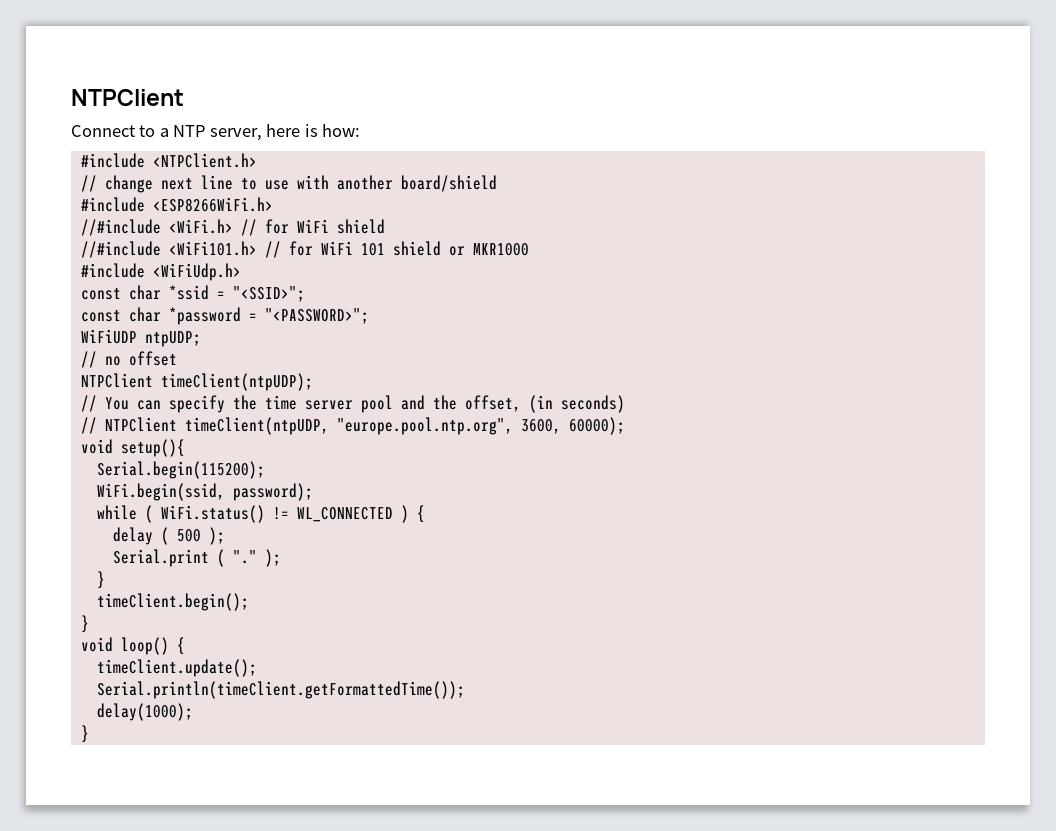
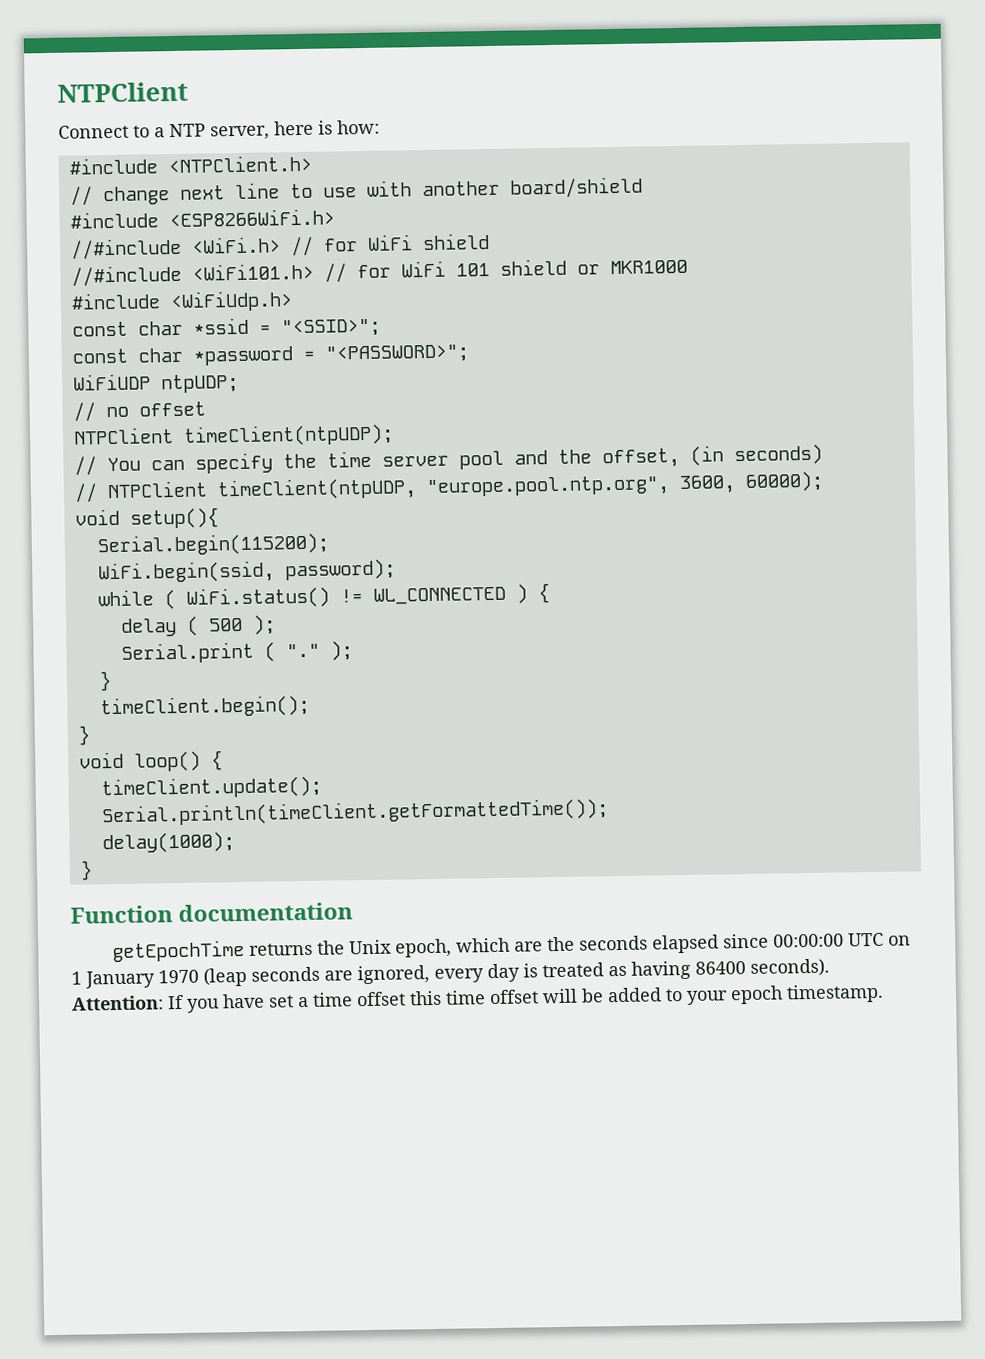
(89, 734) none -> [70,902,354,924] [111,932,911,963] [71,958,830,989] [71,983,884,1013] // Function documentation // getEpochTime returns the Unix epoch, which are the seconds elapsed since 00:00:00 UTC on 1 January 1970 (leap seconds are ignored, every day is treated as having 86400 seconds). Attention: If you have set a time offset this time offset will be added to your epoch timestamp.

